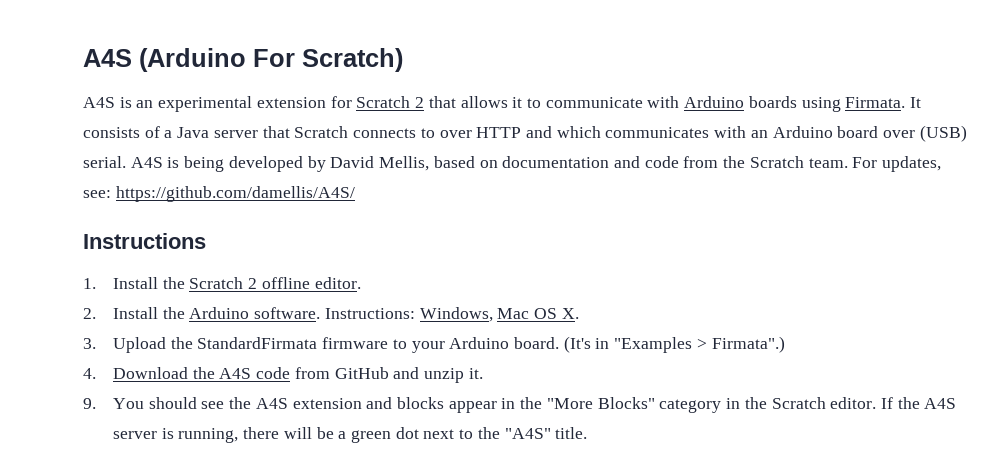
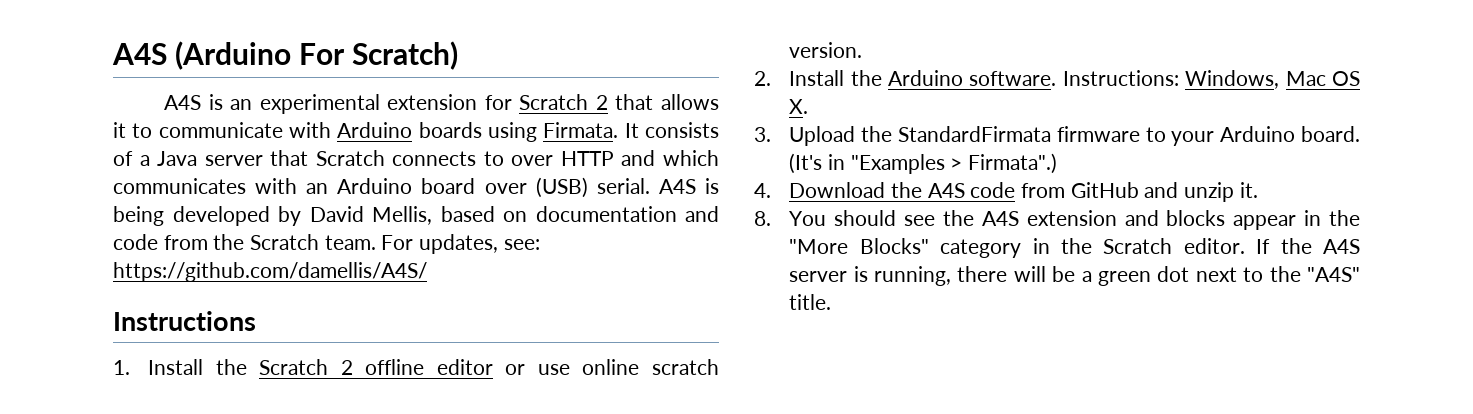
[314,277,361,289] editor. -> [436,359,719,375] [789,42,863,58] editor or use online scratch version.
[83,398,96,409] 9. -> [754,211,771,226] 8.

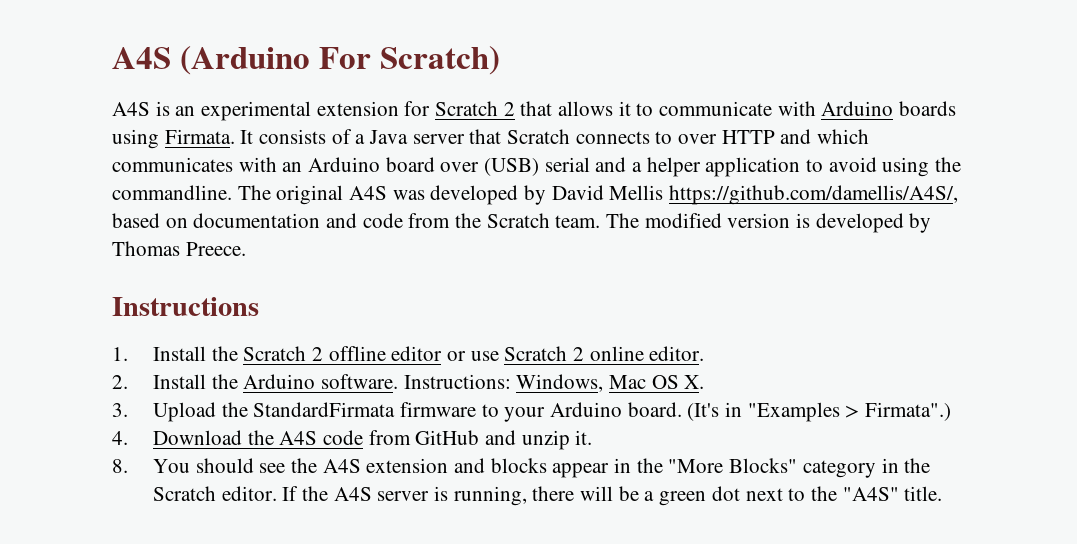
[596,178,719,194] [113,206,164,226] serial. A4S is being -> [544,157,962,177] [112,185,425,205] serial and a helper application to avoid using the commandline. The original A4S was
[372,206,432,225] Mellis, -> [609,185,959,205] Mellis https://github.com/damellis/A4S/,
[381,234,540,254] [113,262,427,282] For updates, see: https://github.com/damellis/A4S/ -> [606,213,932,233] [112,241,246,256] The modified version is developed by Thomas Preece.
[582,359,719,375] [789,42,863,58] online scratch version. -> [504,346,705,361] Scratch 2 online editor.

